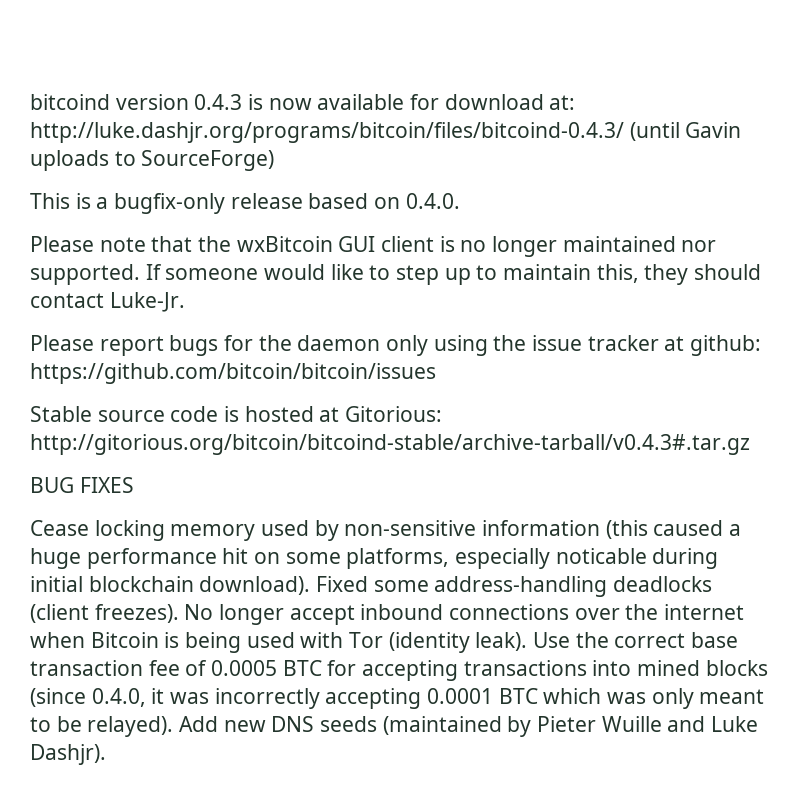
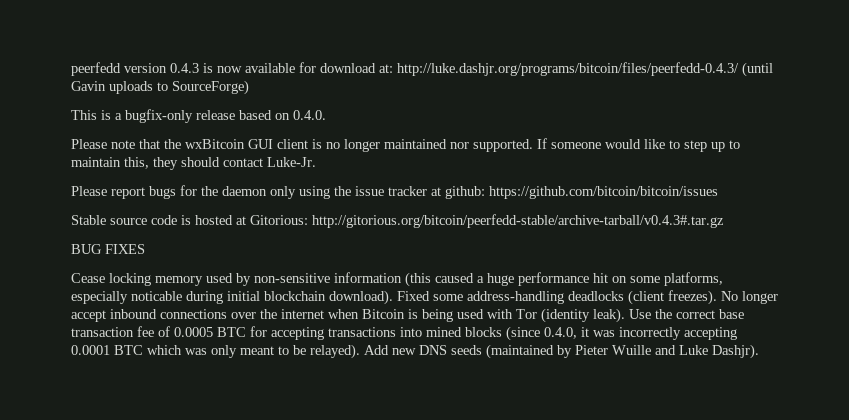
[30,94,110,110] bitcoind -> [71,62,121,76] peerfedd
[30,122,624,143] http://luke.dashjr.org/programs/bitcoin/files/bitcoind-0.4.3/ -> [397,62,739,76] http://luke.dashjr.org/programs/bitcoin/files/peerfedd-0.4.3/
[30,434,750,455] http://gitorious.org/bitcoin/bitcoind-stable/archive-tarball/v0.4.3#.tar.gz -> [312,214,724,228] http://gitorious.org/bitcoin/peerfedd-stable/archive-tarball/v0.4.3#.tar.gz

